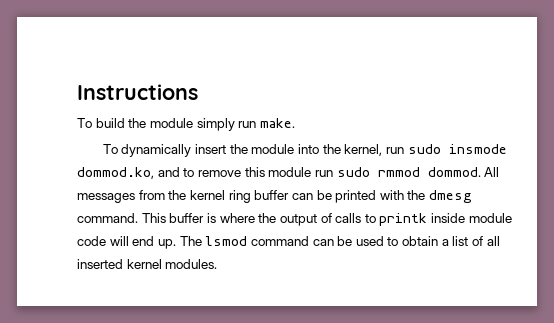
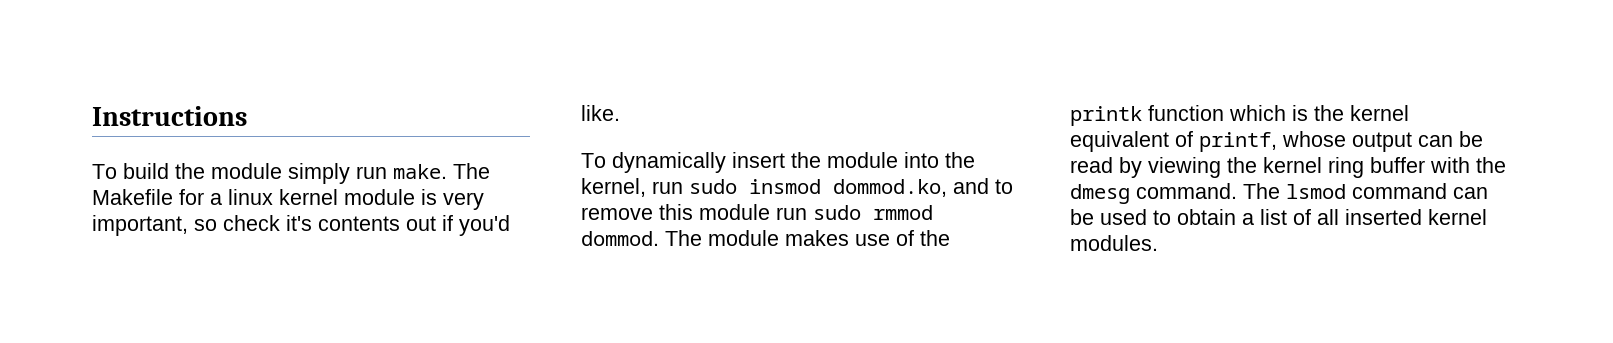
(295, 123) none -> [453,163,490,179] [92,189,484,210] [92,215,510,236] [581,105,620,121] The Makefile for a linux kernel module is very important, so check it's contents out if you'd like.
[448,144,507,154] insmode -> [749,179,821,194] insmod
[484,167,500,177] [77,190,165,203] All messages from -> [665,230,950,246] [1070,105,1409,126] [1070,131,1483,152] [1070,157,1221,178] The module makes use of the printk function which is the kernel equivalent of printf, whose output can be read by viewing
[291,190,377,203] can be printed -> (1425, 165) none
[141,213,512,226] [77,236,176,249] This buffer is where the output of calls to printk inside module code will end up. -> (1237, 191) none

